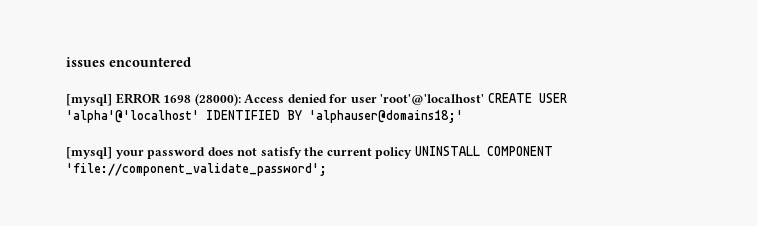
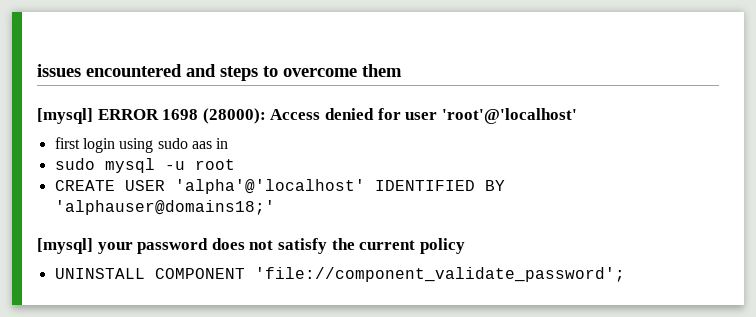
(191, 62) none -> [186,64,402,81] and steps to overcome them
(485, 99) none -> [54,137,229,153] [54,158,235,173] // first login using sudo aas in // sudo mysql -u root //
(413, 153) none -> (465, 246) //

